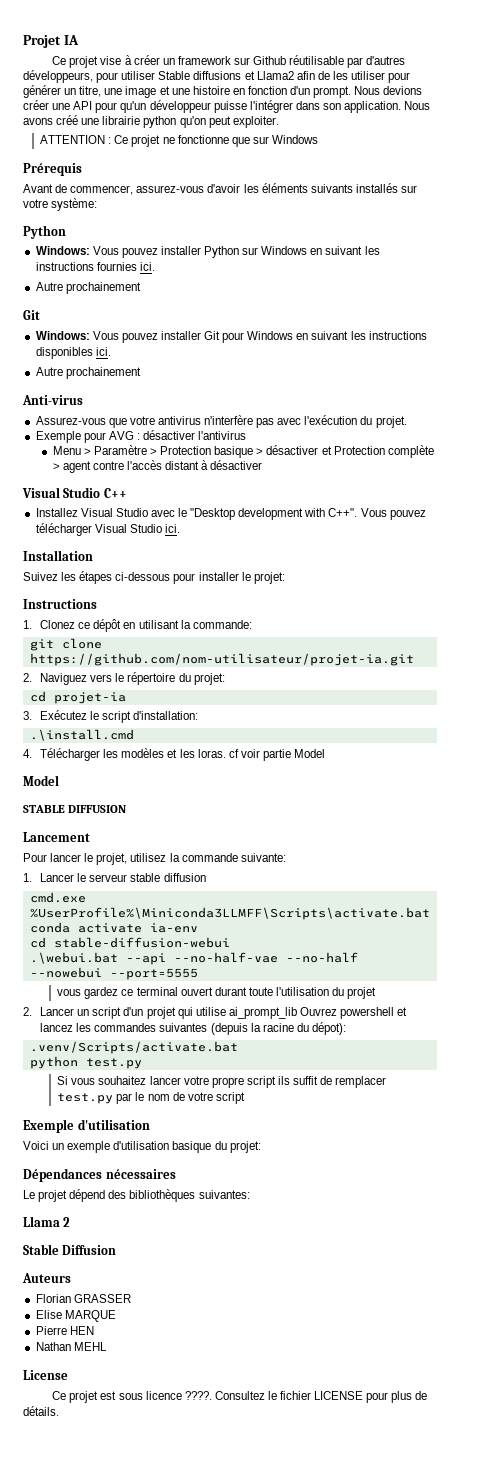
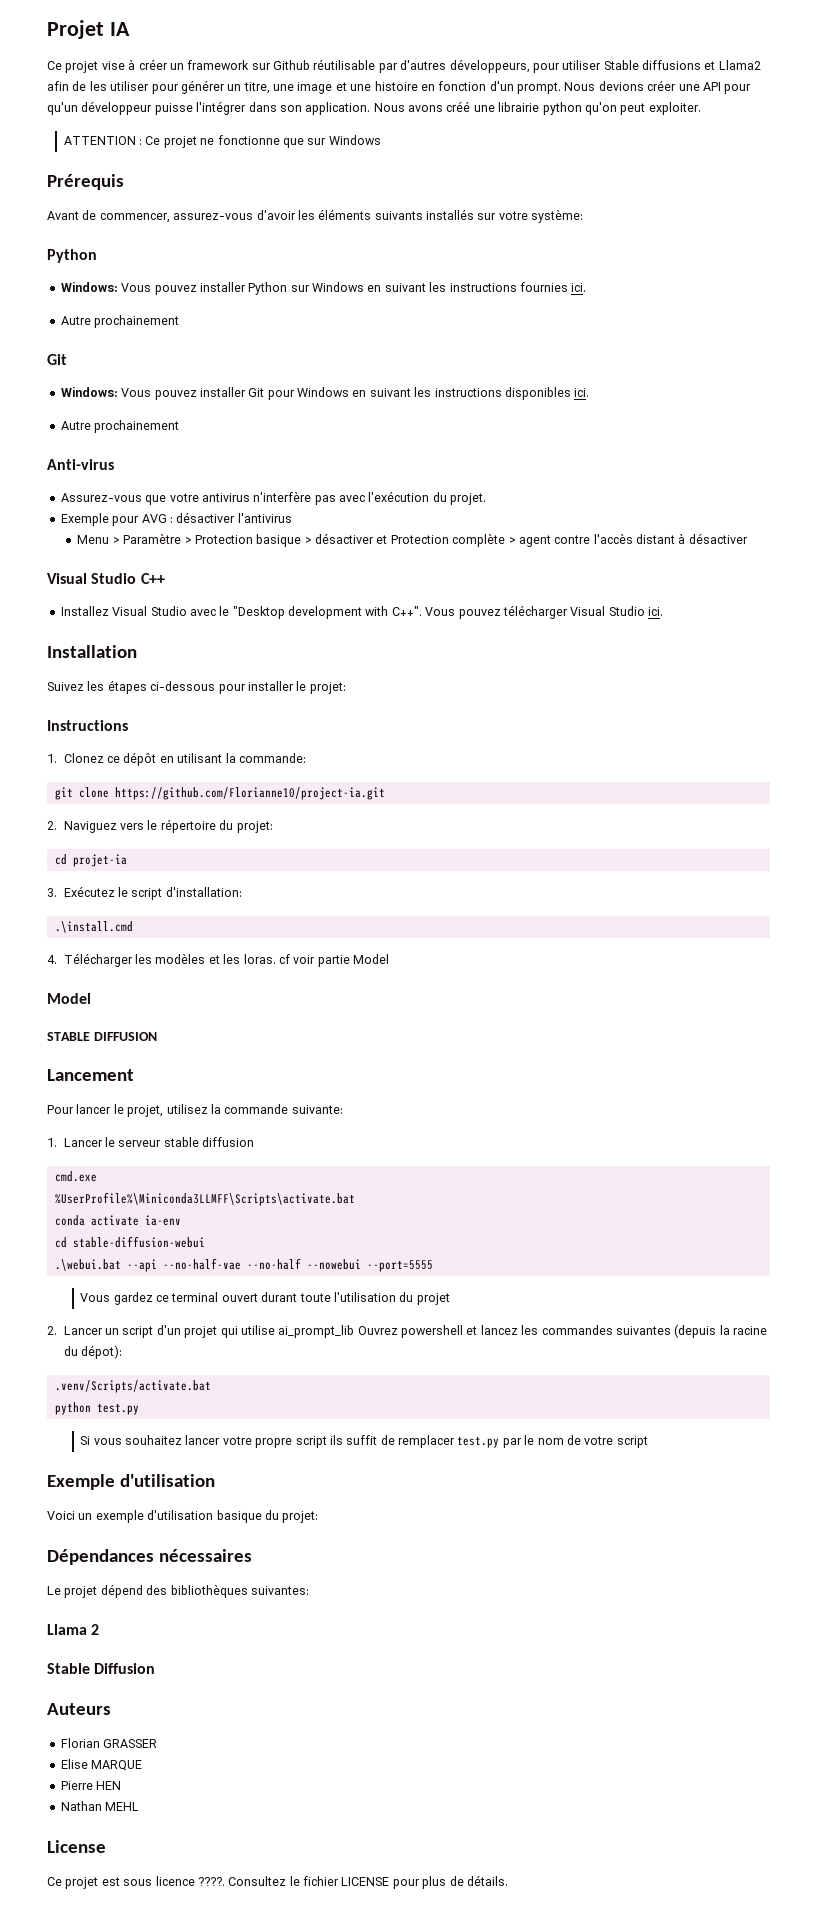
[29,653,414,666] https://github.com/nom-utilisateur/projet-ia.git -> [114,787,385,800] https://github.com/Florianne10/project-ia.git
[57,989,82,996] vous -> [80,1293,111,1302] Vous

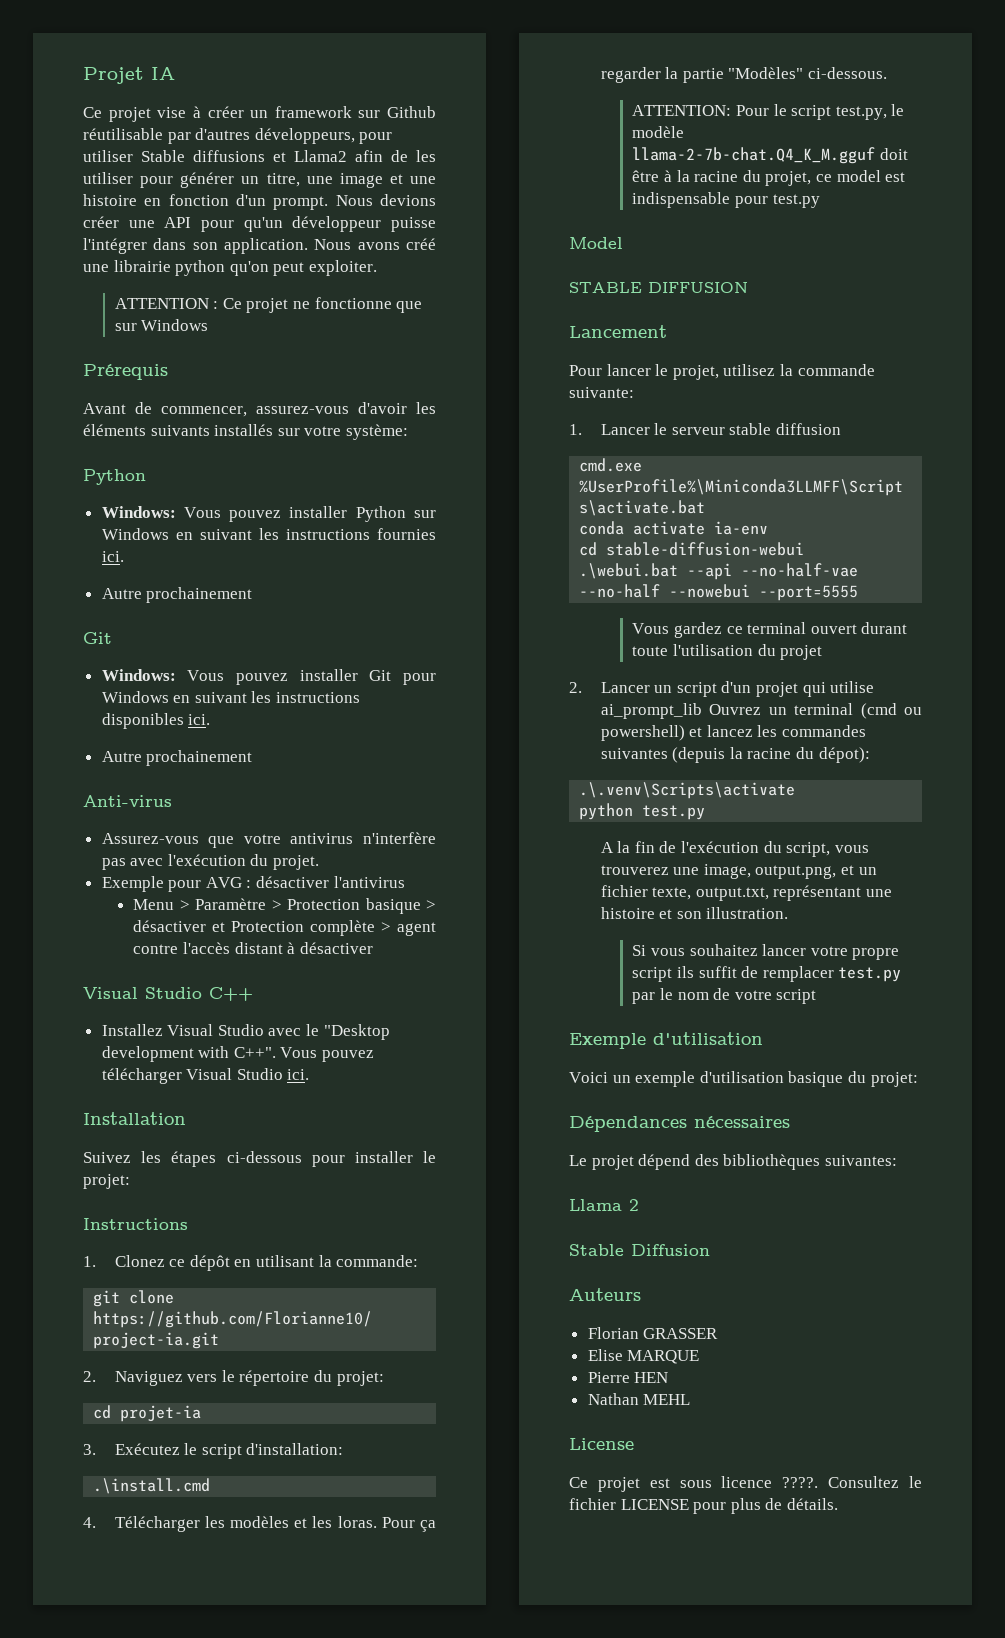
[278,954,390,967] cf voir partie Model -> [381,1517,437,1532] [600,67,888,83] [632,104,905,120] [632,126,685,138] [632,147,908,164] [632,170,906,186] [632,192,820,208] Pour ça regarder la partie "Modèles" ci-dessous. // ATTENTION: Pour le script test.py, le modèle llama-2-7b-chat.Q4_K_M.gguf doit être à la racine du projet, ce model est indispensable pour test.py
[401,1325,464,1338] powershell -> [768,703,922,719] [600,725,685,741] un terminal (cmd ou powershell)
[54,1380,211,1393] .venv/Scripts/activate.bat -> [579,782,796,799] .\.venv\Scripts\activate
(139, 1409) none -> [600,841,869,857] [600,864,877,879] [600,885,893,901] [600,907,789,919] // A la fin de l'exécution du script, vous trouverez une image, output.png, et un fichier texte, output.txt, représentant une histoire et son illustration.

